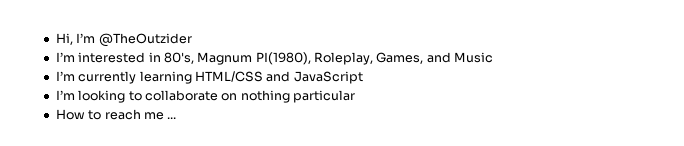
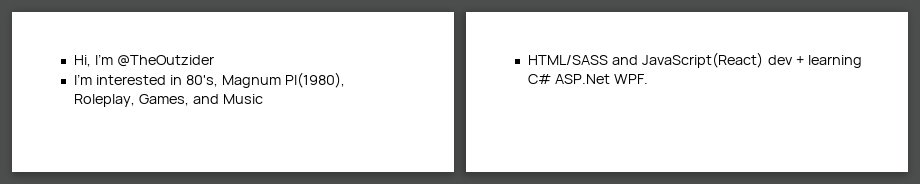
[55,71,363,84] [55,90,355,103] [55,109,177,120] I’m currently learning HTML/CSS and JavaScript // I’m looking to collaborate on nothing particular // How to reach me ... -> [527,52,862,68] [527,74,648,84] HTML/SASS and JavaScript(React) dev + learning C# ASP.Net WPF.

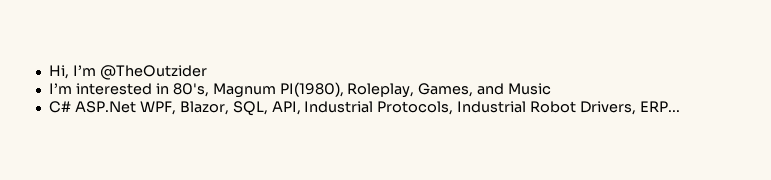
[527,52,862,68] [527,74,648,84] HTML/SASS and JavaScript(React) dev + learning C# ASP.Net WPF. -> [48,101,681,116] C# ASP.Net WPF, Blazor, SQL, API, Industrial Protocols, Industrial Robot Drivers, ERP...

